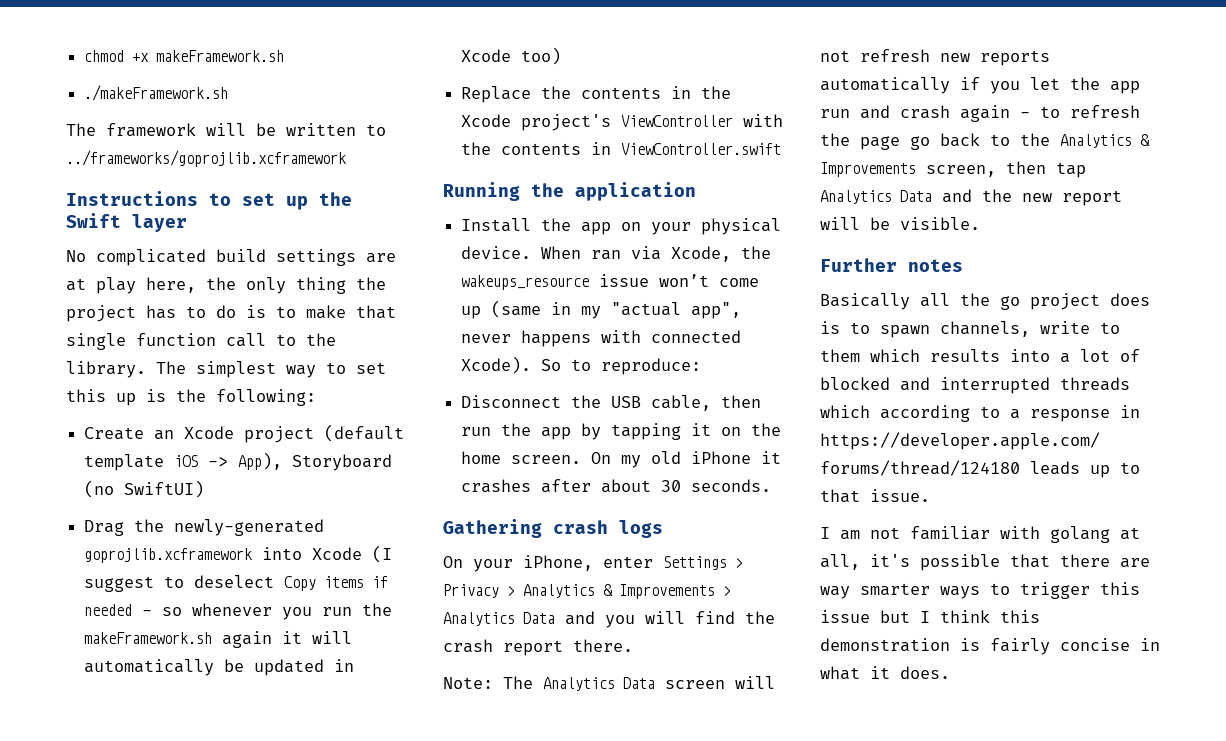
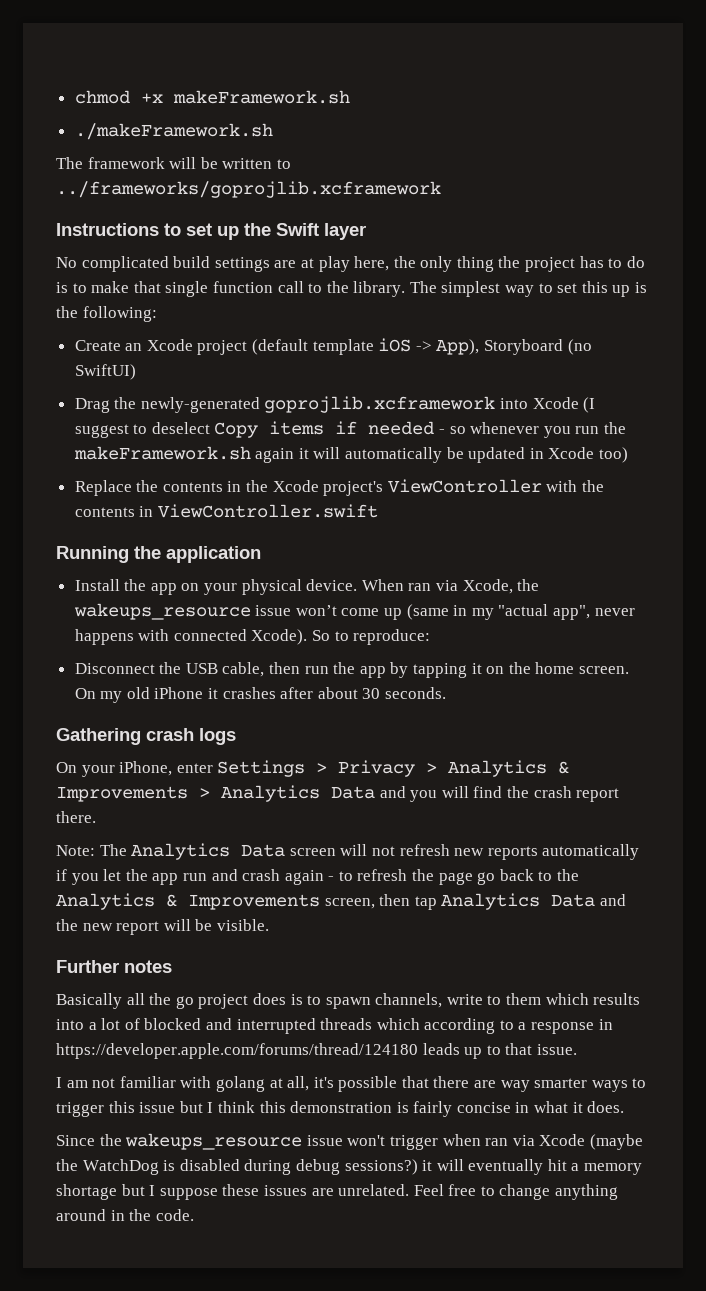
(950, 672) none -> [56,1133,643,1150] [56,1159,643,1175] [56,1184,619,1200] [56,1209,194,1221] // Since the wakeups_resource issue won't trigger when ran via Xcode (maybe the WatchDog is disabled during debug sessions?) it will eventually hit a memory shortage but I suppose these issues are unrelated. Feel free to change anything around in the code.

